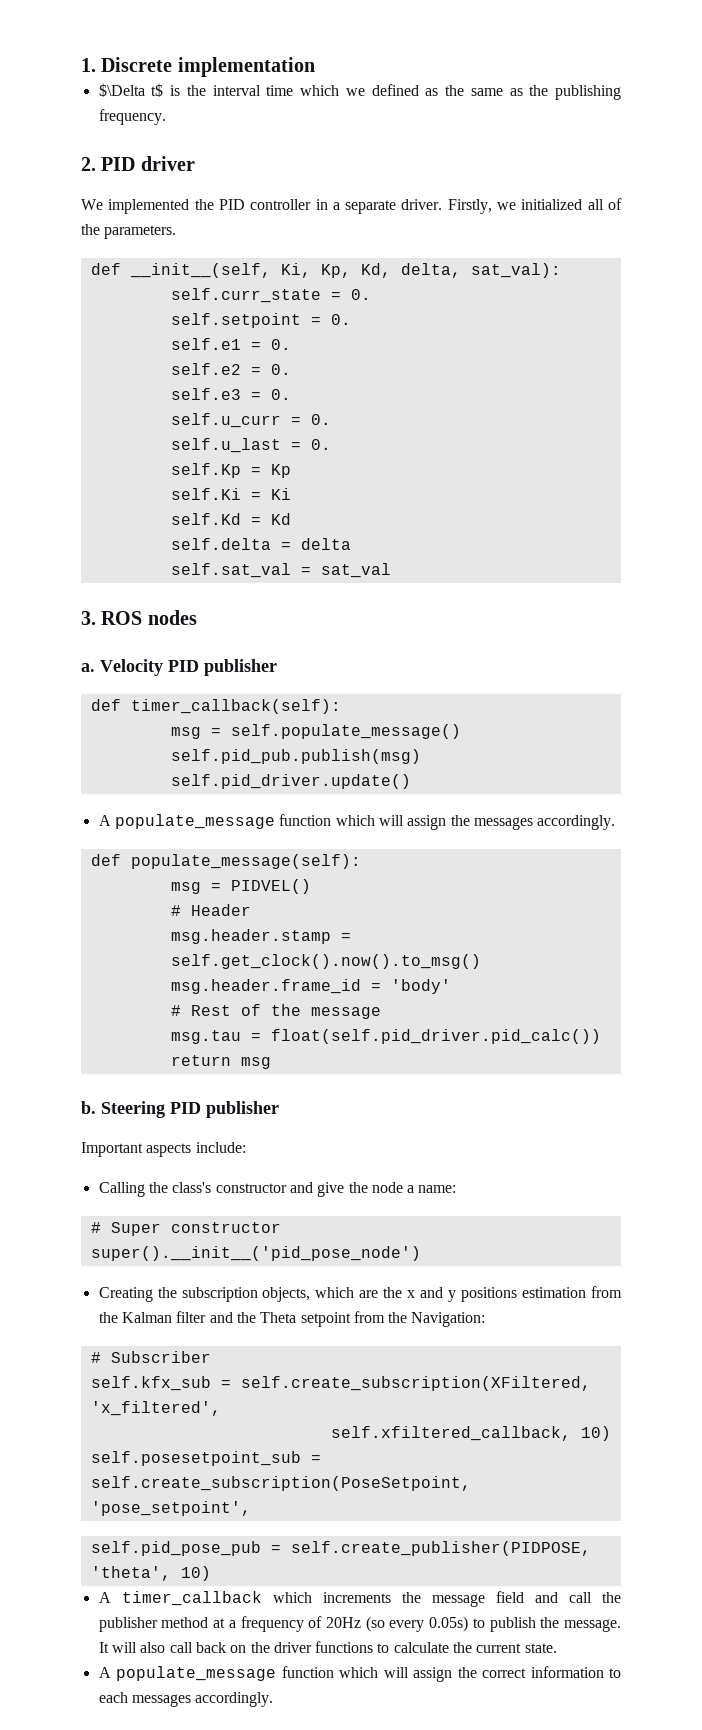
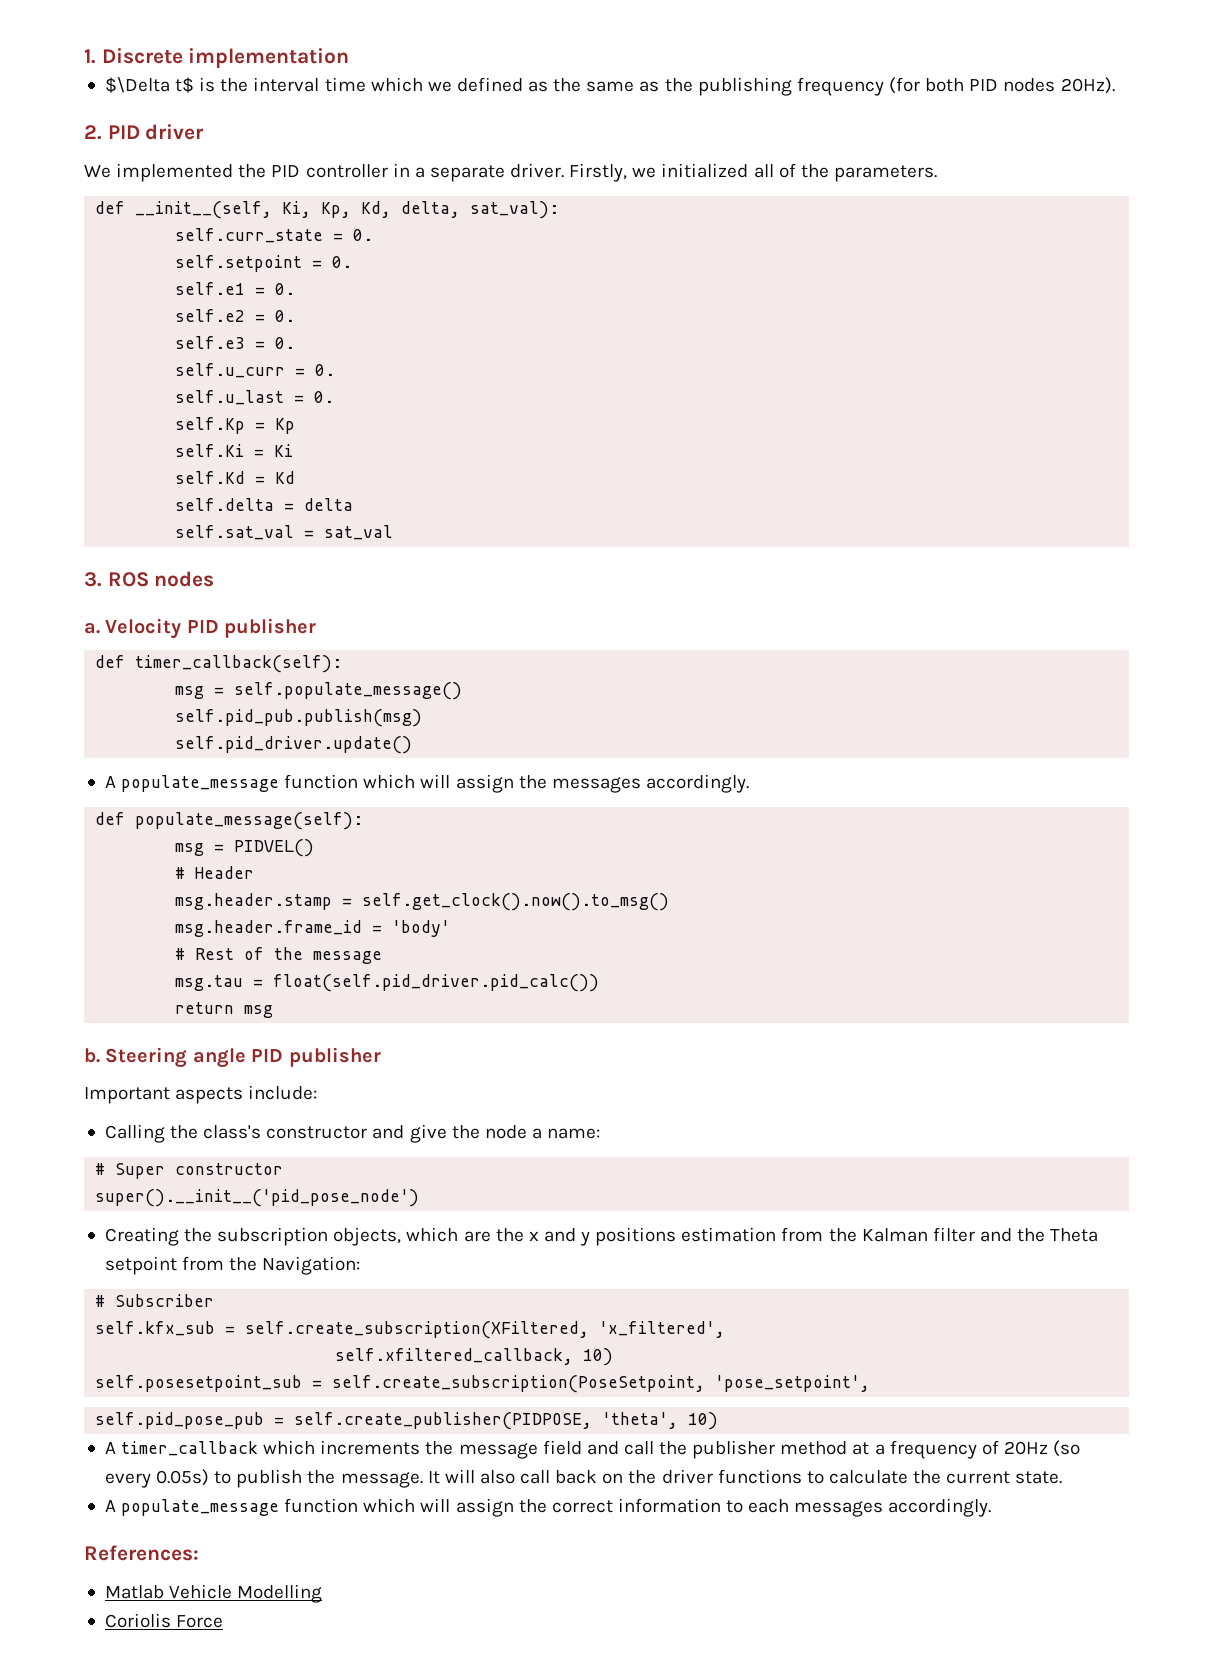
[98,109,166,125] frequency. -> [796,77,1115,96] frequency (for both PID nodes 20Hz).
(165, 1109) none -> [192,1048,246,1068] angle
(274, 1699) none -> [84,1545,199,1561] [104,1584,323,1603] [104,1613,224,1628] // References: // Matlab Vehicle Modelling // Coriolis Force

